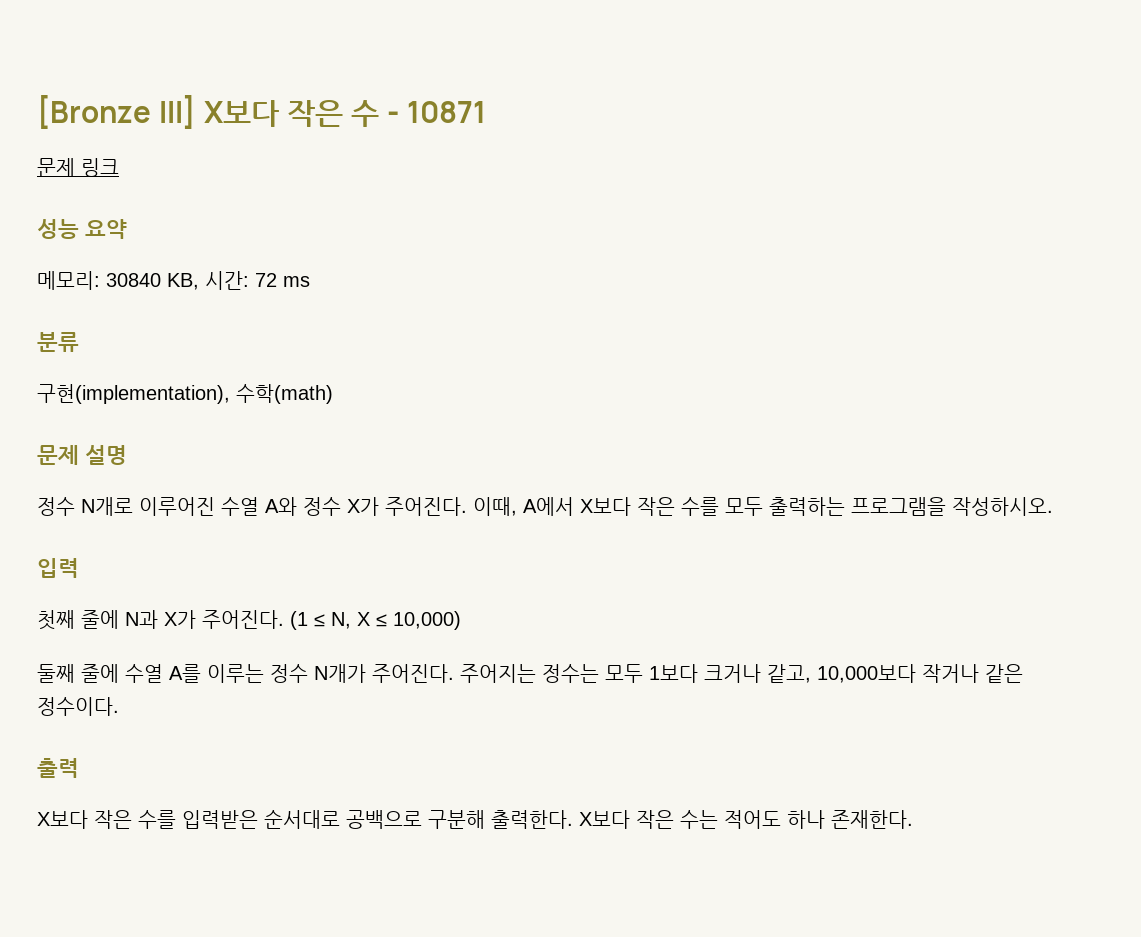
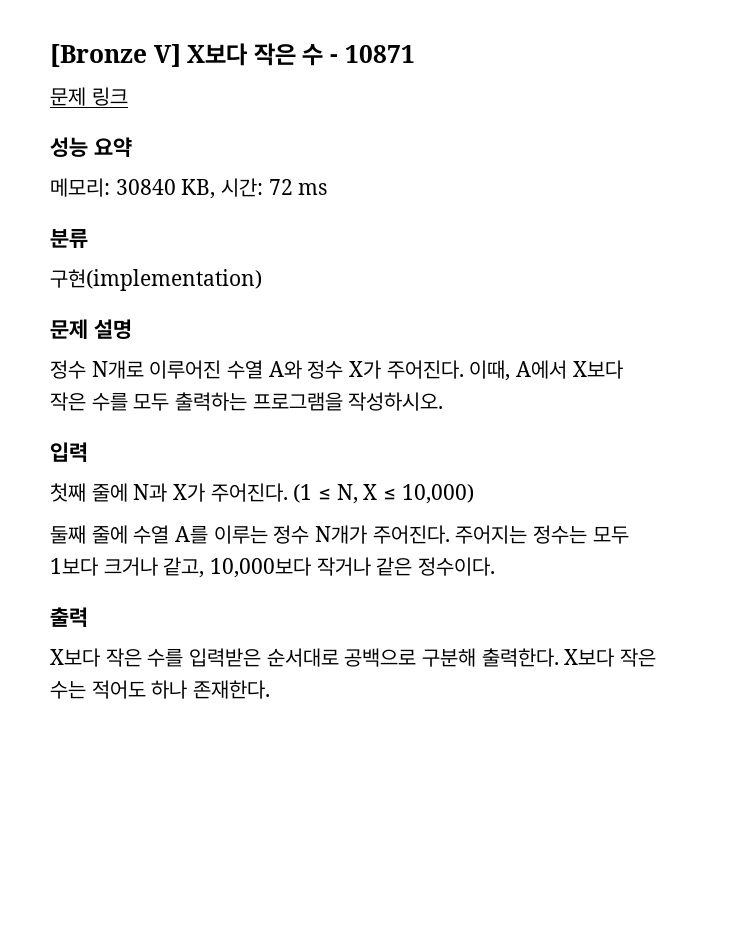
[158,95,196,129] III] -> [153,44,181,67] V]
[37,384,333,404] 구현(implementation), 수학(math) -> [50,269,262,291] 구현(implementation)

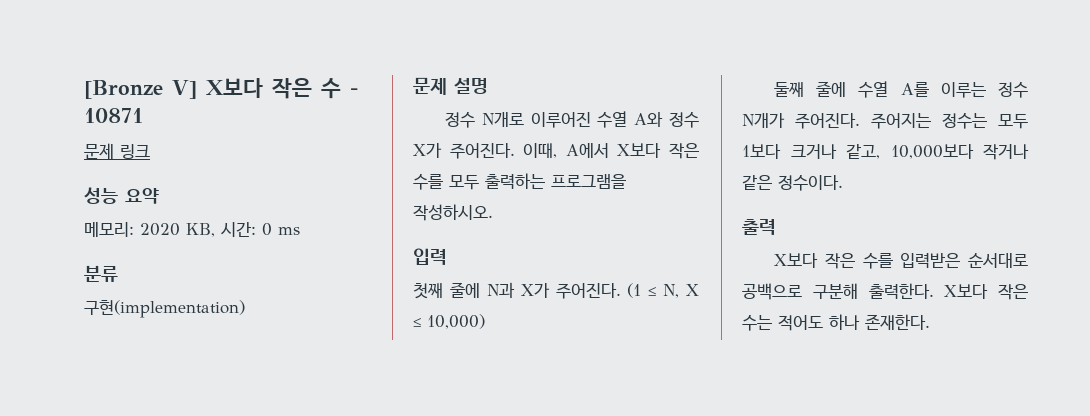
[115,179,176,195] 30840 -> [140,223,180,236] 2020
[268,179,293,195] 72 -> [262,223,272,236] 0

